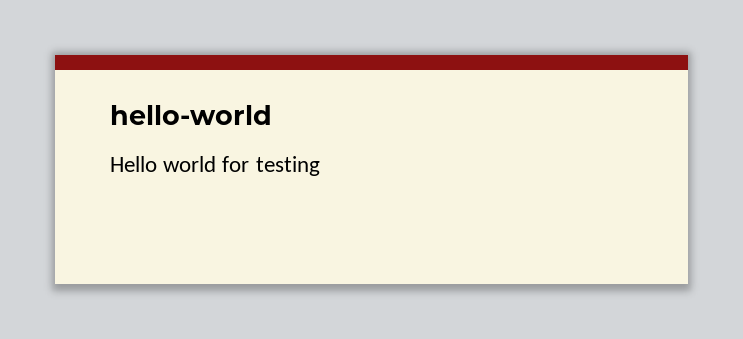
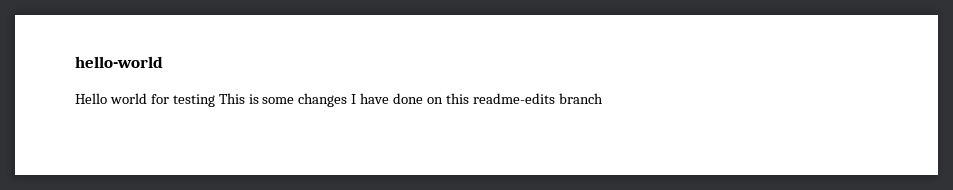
(320, 166) none -> [218,93,603,107] This is some changes I have done on this readme-edits branch

